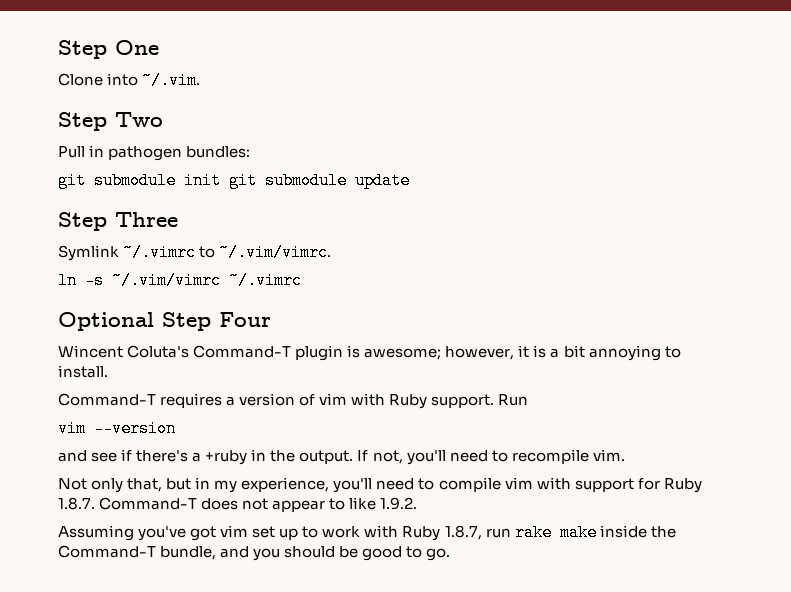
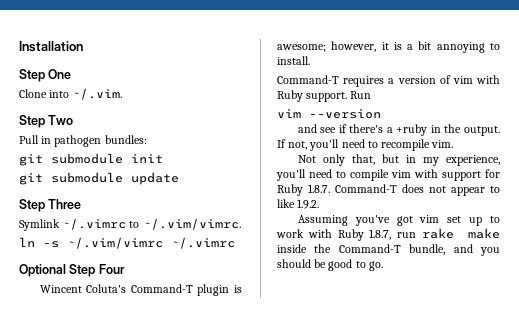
(58, 49) none -> [19,41,83,52] Installation //
(221, 180) none -> (163, 158) //

